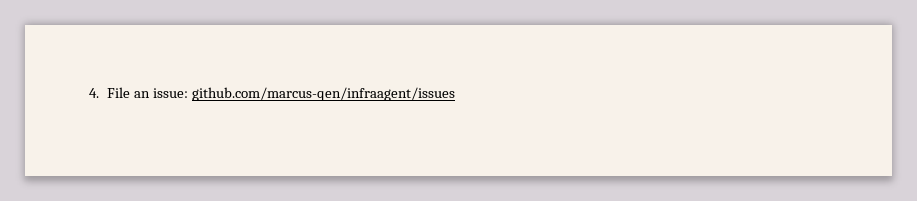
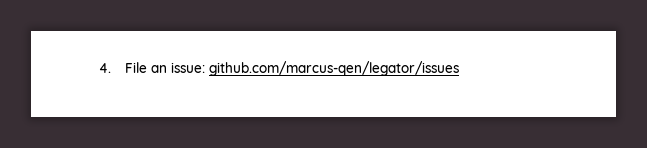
[191,87,455,101] github.com/marcus-qen/infraagent/issues -> [209,61,460,76] github.com/marcus-qen/legator/issues

